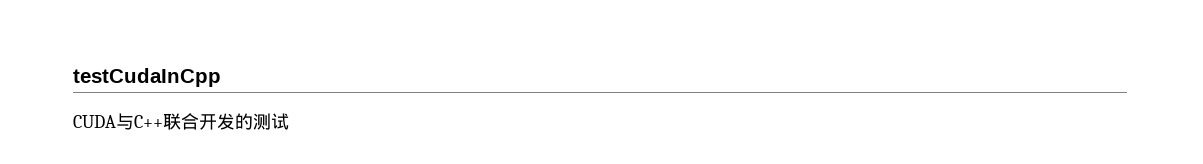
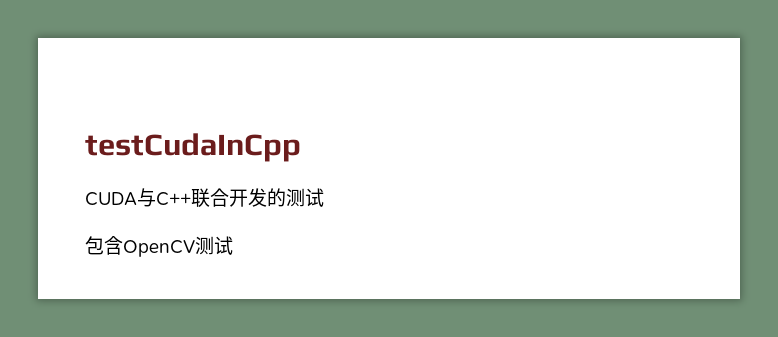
(289, 121) none -> [85,236,233,257] // 包含OpenCV测试

